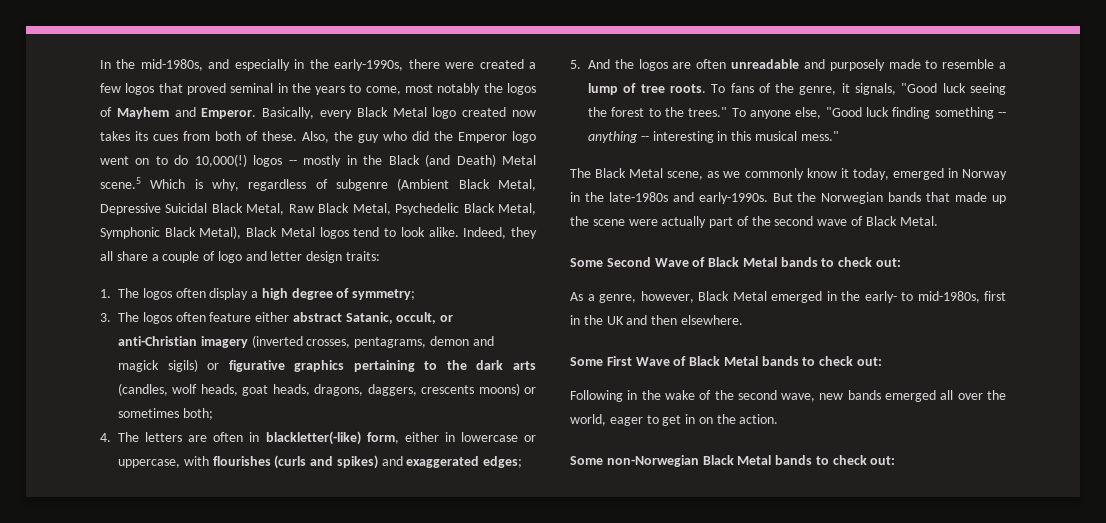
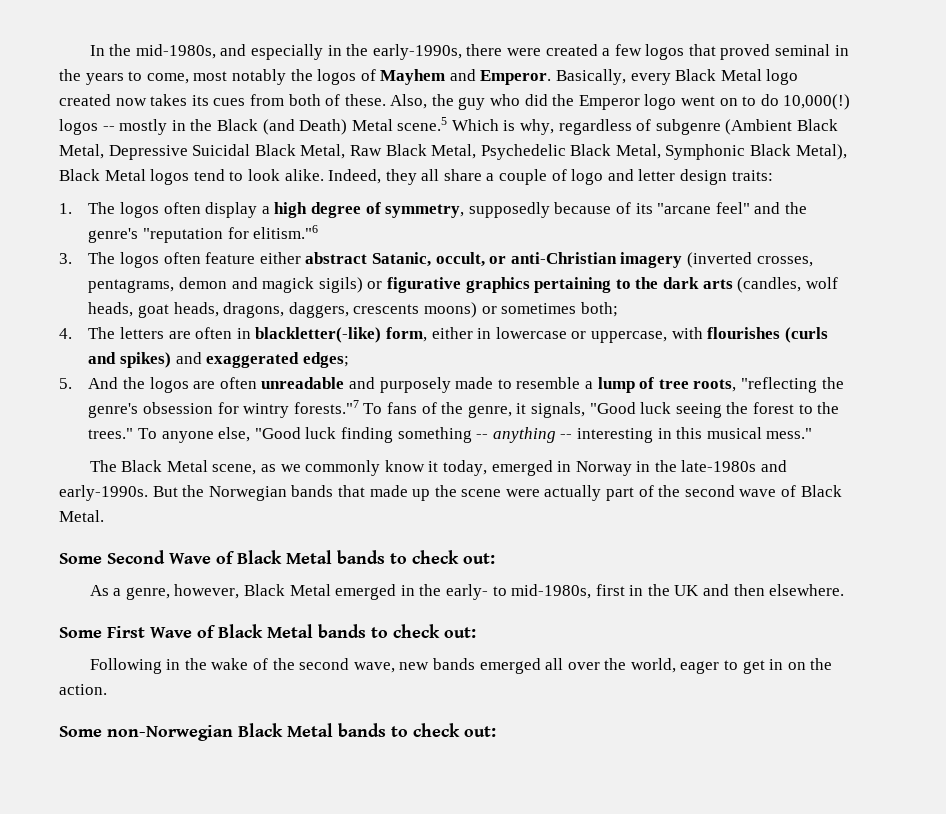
[352,289,416,300] symmetry; -> [385,202,807,218] [88,225,319,243] symmetry, supposedly because of its "arcane feel" and the genre's "reputation for elitism."6
[669,84,706,93] roots. -> [693,377,844,393] [88,400,359,418] roots, "reflecting the genre's obsession for wintry forests."7

